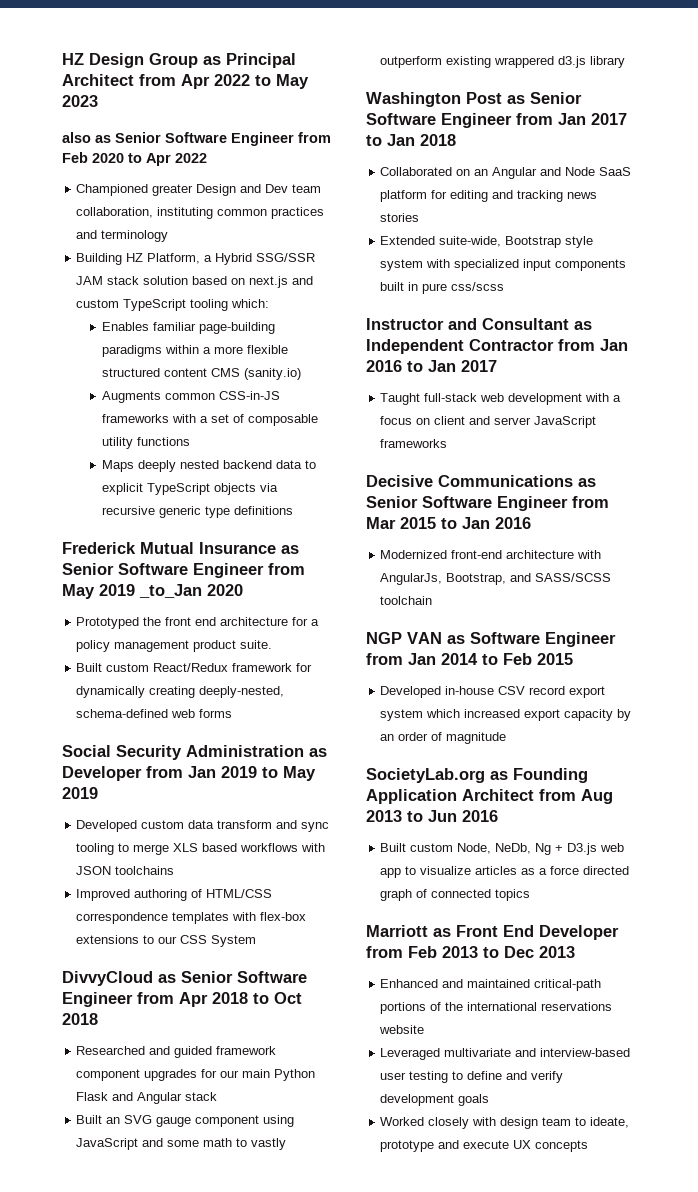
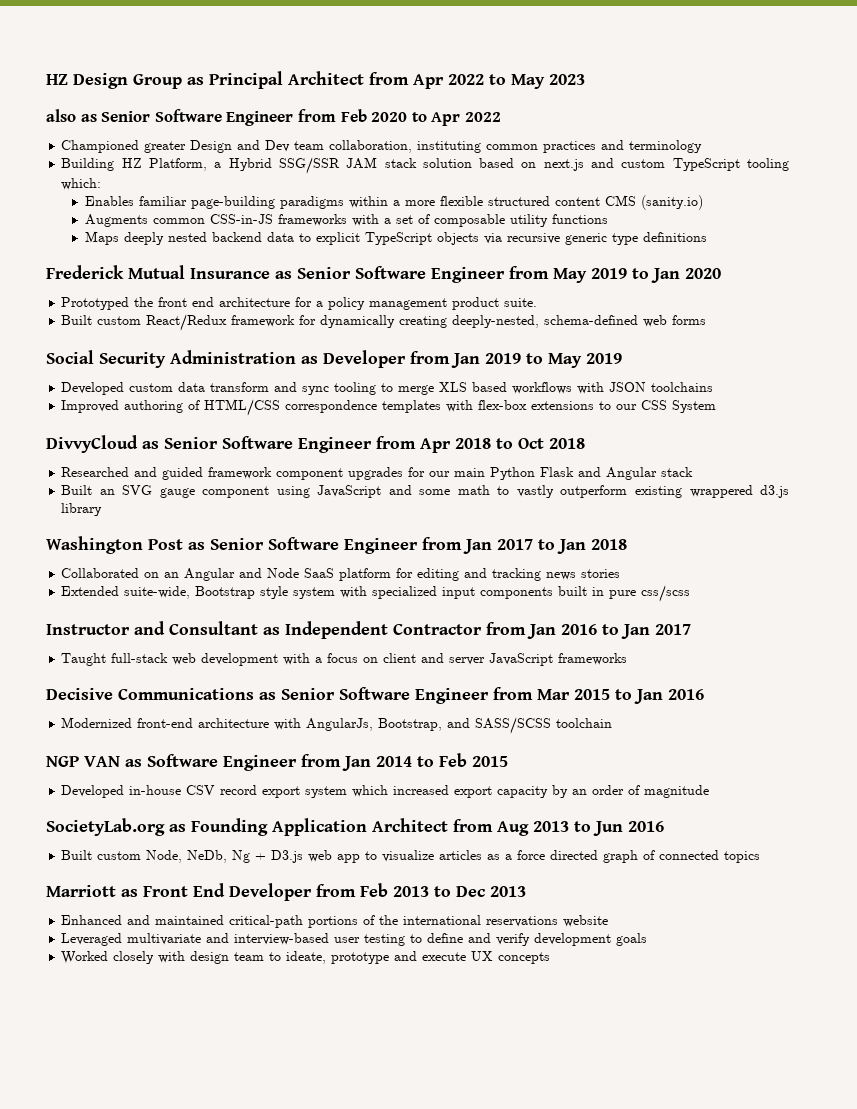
[139,584,202,598] _to_Jan -> [632,268,680,283] to Jan

